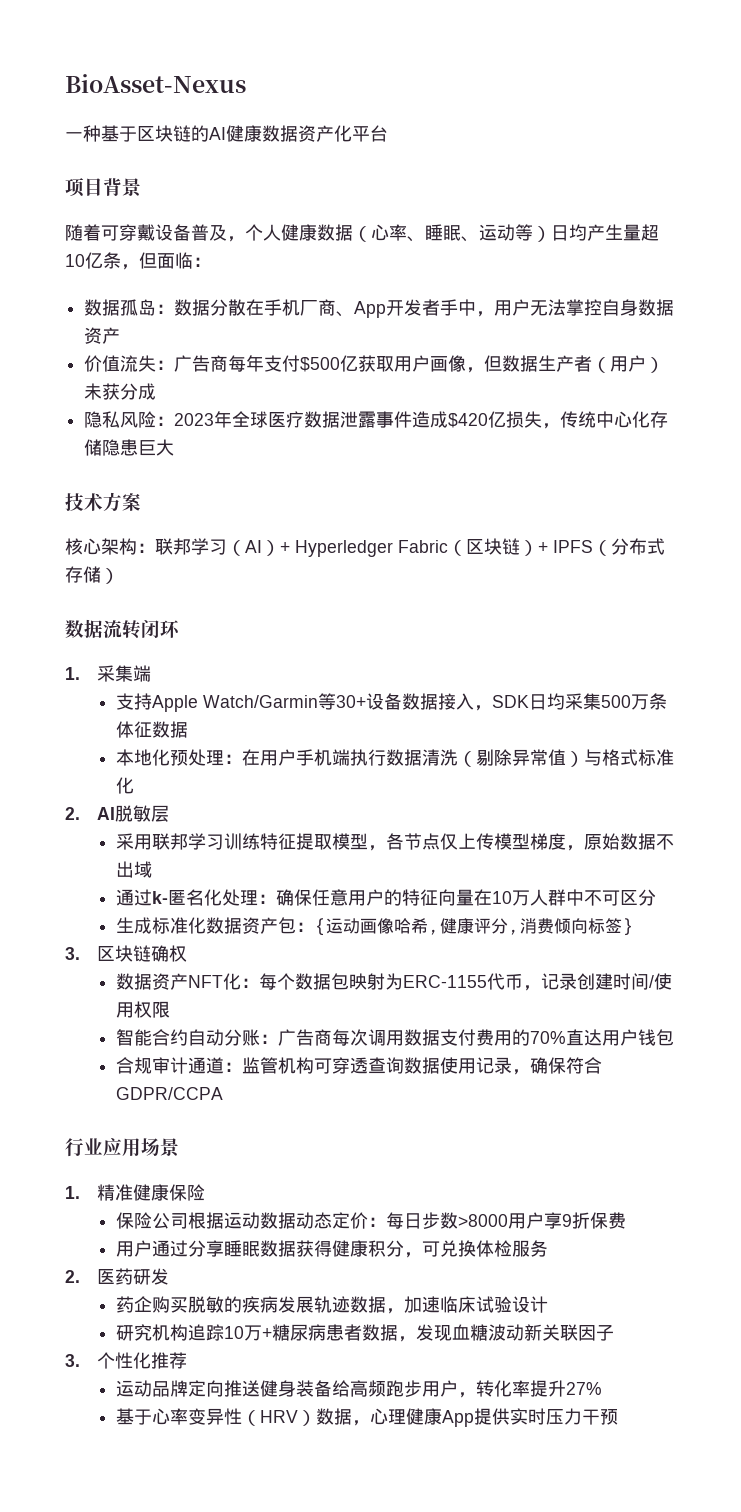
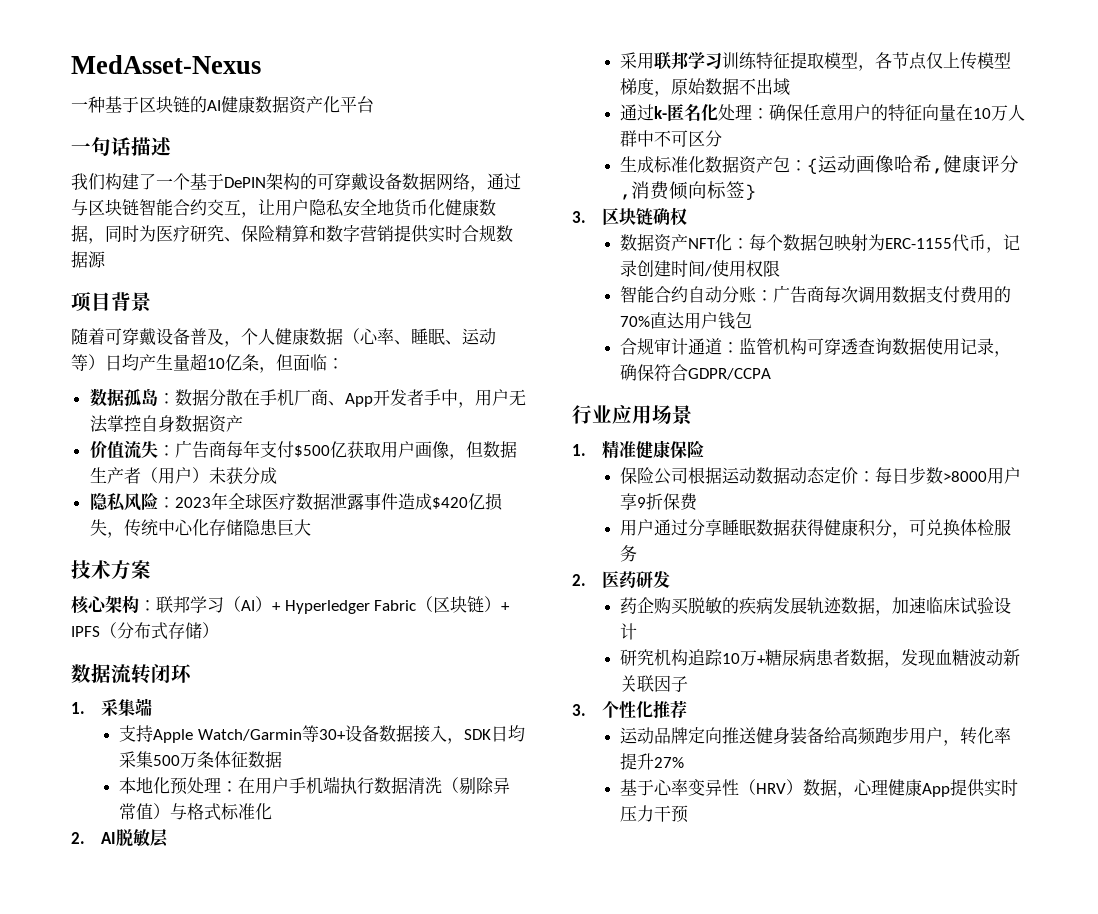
[65,74,246,93] BioAsset-Nexus -> [71,55,261,74] MedAsset-Nexus
(388, 133) none -> [71,137,172,157] [71,173,521,192] [71,199,496,218] [71,225,513,244] [71,251,106,268] // 一句话描述 // 我们构建了一个基于DePIN架构的可穿戴设备数据网络，通过与区块链智能合约交互，让用户隐私安全地货币化健康数据，同时为医疗研究、保险精算和数字营销提供实时合规数据源

